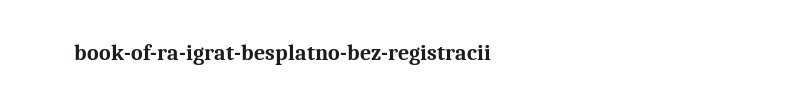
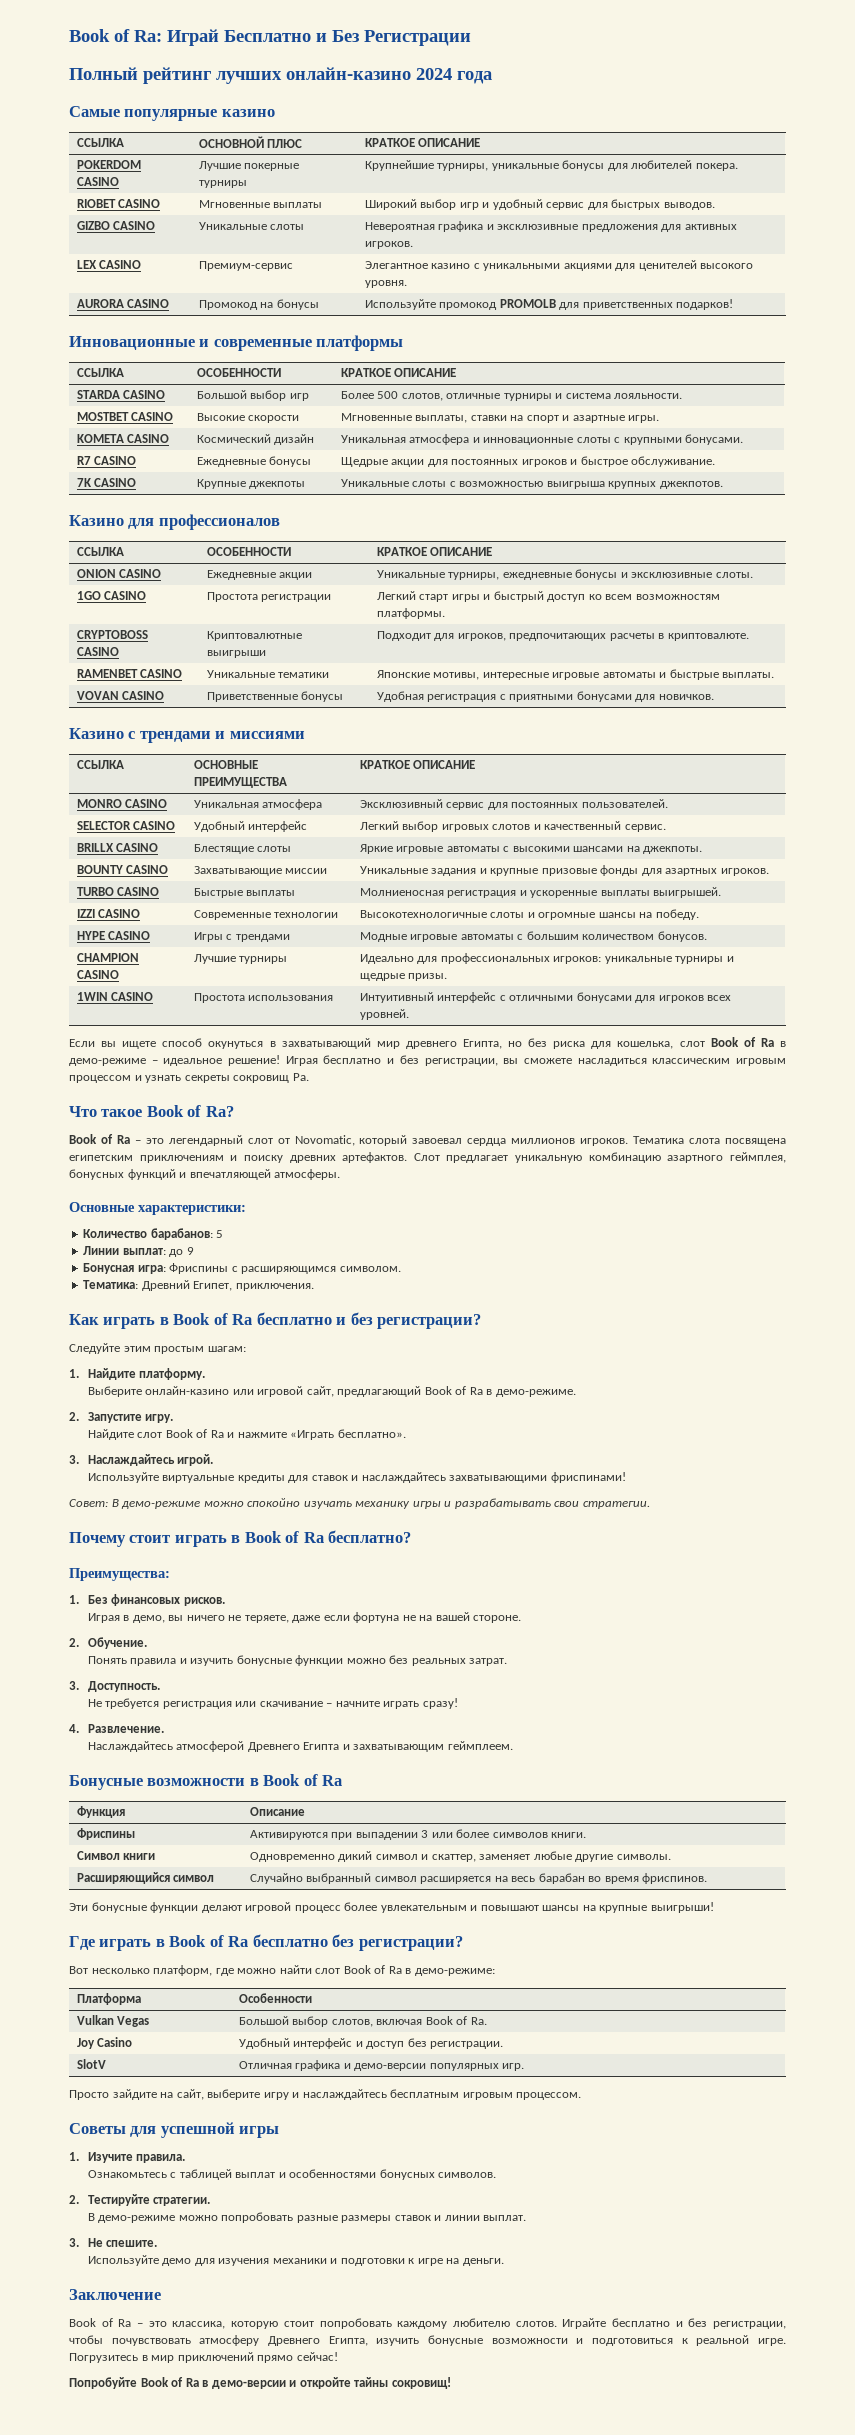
[74,44,491,65] book-of-ra-igrat-besplatno-bez-registracii -> [69,29,471,46] [69,67,492,84] [69,106,275,121] [76,138,124,147] [198,136,303,148] [364,138,481,147] [76,160,141,169] [76,177,119,186] [198,161,300,171] [198,180,247,188] [364,160,738,171] [76,199,161,208] [198,200,323,208] [364,199,715,210] [76,221,156,230] [198,222,305,230] [364,221,737,232] [364,241,413,249] [76,260,142,269] [198,261,293,271] [364,260,754,271] [364,280,407,288] [76,299,170,308] [198,299,319,310] [364,299,734,310] [69,335,404,351] [76,368,124,377] [196,368,281,377] [340,368,457,377] [76,390,166,399] [196,390,309,401] [340,391,683,401] [76,412,174,421] [196,413,300,423] [340,413,660,423] [76,434,170,443] [196,434,315,445] [340,434,744,445] [76,456,137,465] [196,456,312,467] [340,456,716,467] [76,478,137,487] [196,479,306,489] [340,479,723,489] [69,514,280,530] [76,547,124,556] [206,547,291,556] [376,547,493,556] [76,569,162,578] [206,570,313,580] [376,569,753,580] [76,591,147,600] [206,592,332,602] [376,591,720,602] [376,608,445,619] [76,630,148,639] [76,647,119,656] [206,631,302,641] [206,650,266,658] [376,631,749,641] [76,669,183,678] [206,670,330,678] [376,669,775,680] [76,691,165,700] [206,691,344,702] [376,691,714,702] [69,728,305,743] [76,760,124,769] [193,760,258,769] [193,777,287,788] [359,760,476,769] [76,799,168,808] [193,799,323,810] [359,799,668,810] [76,821,176,830] [193,821,308,832] [359,821,666,832] [76,843,159,852] [193,844,292,854] [359,844,703,854] [76,865,169,874] [193,866,328,876] [359,865,769,876] [76,887,160,896] [193,888,296,898] [359,887,722,898] [76,909,141,918] [193,910,339,920] [359,909,699,920] [76,931,151,940] [193,932,290,942] [359,931,707,942] [76,953,139,962] [76,970,119,979] [193,954,288,964] [359,953,734,964] [359,973,448,981] [76,992,154,1001] [193,993,334,1003] [359,992,732,1003] [359,1009,409,1020] [69,1037,786,1049] [69,1055,786,1066] [69,1073,309,1083] [69,1105,234,1117] [69,1134,786,1146] [69,1152,786,1163] [69,1169,341,1180] [69,1202,246,1215] [83,1228,224,1240] [83,1246,194,1257] [83,1263,401,1274] [83,1280,314,1291] [69,1312,482,1329] [69,1343,246,1354] [69,1368,206,1380] [87,1386,576,1397] [69,1412,174,1423] [87,1429,406,1440] [69,1454,214,1466] [87,1472,626,1483] [69,1498,650,1509] [69,1530,412,1547] [69,1568,170,1581] [69,1594,225,1606] [87,1612,522,1623] [69,1637,147,1649] [87,1655,508,1666] [69,1681,160,1692] [87,1698,458,1709] [69,1724,164,1733] [87,1741,513,1752] [69,1774,343,1790] [76,1806,125,1818] [249,1807,305,1816] [76,1828,135,1840] [249,1829,587,1840] [76,1851,156,1860] [249,1851,671,1862] [76,1872,215,1884] [249,1873,708,1884] [69,1902,714,1913] [69,1934,463,1951] [69,1965,495,1976] [76,1993,141,2005] [238,1993,312,2003] [76,2015,150,2027] [238,2016,487,2027] [76,2037,133,2049] [238,2038,504,2049] [76,2059,106,2069] [238,2060,525,2071] [69,2089,582,2100] [69,2122,280,2138] [69,2152,186,2163] [87,2169,497,2180] [69,2194,211,2206] [87,2212,527,2223] [69,2238,158,2247] [87,2255,504,2266] [69,2289,161,2300] [69,2318,786,2329] [69,2335,786,2346] [69,2352,338,2363] [69,2377,451,2389] Book of Ra: Играй Бесплатно и Без Регистрации // Полный рейтинг лучших онлайн-казино 2024 года // Самые популярные казино // ССЫЛКА | ОСНОВНОЙ ПЛЮС | КРАТКОЕ ОПИСАНИЕ // POKERDOM CASINO | Лучшие покерные турниры | Крупнейшие турниры, уникальные бонусы для любителей покера. // RIOBET CASINO | Мгновенные выплаты | Широкий выбор игр и удобный сервис для быстрых выводов. // GIZBO CASINO | Уникальные слоты | Невероятная графика и эксклюзивные предложения для активных игроков. // LEX CASINO | Премиум-сервис | Элегантное казино с уникальными акциями для ценителей высокого уровня. // AURORA CASINO | Промокод на бонусы | Используйте промокод PROMOLB для приветственных подарков! // Инновационные и современные платформы // ССЫЛКА | ОСОБЕННОСТИ | КРАТКОЕ ОПИСАНИЕ // STARDA CASINO | Большой выбор игр | Более 500 слотов, отличные турниры и система лояльности. // MOSTBET CASINO | Высокие скорости | Мгновенные выплаты, ставки на спорт и азартные игры. // KOMETA CASINO | Космический дизайн | Уникальная атмосфера и инновационные слоты с крупными бонусами. // R7 CASINO | Ежедневные бонусы | Щедрые акции для постоянных игроков и быстрое обслуживание. // 7K CASINO | Крупные джекпоты | Уникальные слоты с возможностью выигрыша крупных джекпотов. // Казино для профессионалов // ССЫЛКА | ОСОБЕННОСТИ | КРАТКОЕ ОПИСАНИЕ // ONION CASINO | Ежедневные акции | Уникальные турниры, ежедневные бонусы и эксклюзивные слоты. // 1GO CASINO | Простота регистрации | Легкий старт игры и быстрый доступ ко всем возможностям платформы. // CRYPTOBOSS CASINO | Криптовалютные выигрыши | Подходит для игроков, предпочитающих расчеты в криптовалюте. // RAMENBET CASINO | Уникальные тематики | Японские мотивы, интересные игровые автоматы и быстрые выплаты. // VOVAN CASINO | Приветственные бонусы | Удобная регистрация с приятными бонусами для новичков. // Казино с трендами и миссиями // ССЫЛКА | ОСНОВНЫЕ ПРЕИМУЩЕСТВА | КРАТКОЕ ОПИСАНИЕ // MONRO CASINO | Уникальная атмосфера | Эксклюзивный сервис для постоянных пользователей. // SELECTOR CASINO | Удобный интерфейс | Легкий выбор игровых слотов и качественный сервис. // BRILLX CASINO | Блестящие слоты | Яркие игровые автоматы с высокими шансами на джекпоты. // BOUNTY CASINO | Захватывающие миссии | Уникальные задания и крупные призовые фонды для азартных игроков. // TURBO CASINO | Быстрые выплаты | Молниеносная регистрация и ускоренные выплаты выигрышей. // IZZI CASINO | Современные технологии | Высокотехнологичные слоты и огромные шансы на победу. // HYPE CASINO | Игры с трендами | Модные игровые автоматы с большим количеством бонусов. // CHAMPION CASINO | Лучшие турниры | Идеально для профессиональных игроков: уникальные турниры и щедрые призы. // 1WIN CASINO | Простота использования | Интуитивный интерфейс с отличными бонусами для игроков всех уровней. // Если вы ищете способ окунуться в захватывающий мир древнего Египта, но без риска для кошелька, слот Book of Ra в демо-режиме – идеальное решение! Играя бесплатно и без регистрации, вы сможете насладиться классическим игровым процессом и узнать секреты сокровищ Ра. // Что такое Book of Ra? // Book of Ra – это легендарный слот от Novomatic, который завоевал сердца миллионов игроков. Тематика слота посвящена египетским приключениям и поиску древних артефактов. Слот предлагает уникальную комбинацию азартного геймплея, бонусных функций и впечатляющей атмосферы. // Основные характеристики: // Количество барабанов: 5 // Линии выплат: до 9 // Бонусная игра: Фриспины с расширяющимся символом. // Тематика: Древний Египет, приключения. // Как играть в Book of Ra бесплатно и без регистрации? // Следуйте этим простым шагам: // 1. Найдите платформу. // Выберите онлайн-казино или игровой сайт, предлагающий Book of Ra в демо-режиме. // 2. Запустите игру. // Найдите слот Book of Ra и нажмите «Играть бесплатно». // 3. Наслаждайтесь игрой. // Используйте виртуальные кредиты для ставок и наслаждайтесь захватывающими фриспинами! // Совет: В демо-режиме можно спокойно изучать механику игры и разрабатывать свои стратегии. // Почему стоит играть в Book of Ra бесплатно? // Преимущества: // 1. Без финансовых рисков. // Играя в демо, вы ничего не теряете, даже если фортуна не на вашей стороне. // 2. Обучение. // Понять правила и изучить бонусные функции можно без реальных затрат. // 3. Доступность. // Не требуется регистрация или скачивание – начните играть сразу! // 4. Развлечение. // Наслаждайтесь атмосферой Древнего Египта и захватывающим геймплеем. // Бонусные возможности в Book of Ra // Функция | Описание // Фриспины | Активируются при выпадении 3 или более символов книги. // Символ книги | Одновременно дикий символ и скаттер, заменяет любые другие символы. // Расширяющийся символ | Случайно выбранный символ расширяется на весь барабан во время фриспинов. // Эти бонусные функции делают игровой процесс более увлекательным и повышают шансы на крупные выигрыши! // Где играть в Book of Ra бесплатно без регистрации? // Вот несколько платформ, где можно найти слот Book of Ra в демо-режиме: // Платформа | Особенности // Vulkan Vegas | Большой выбор слотов, включая Book of Ra. // Joy Casino | Удобный интерфейс и доступ без регистрации. // SlotV | Отличная графика и демо-версии популярных игр. // Просто зайдите на сайт, выберите игру и наслаждайтесь бесплатным игровым процессом. // Советы для успешной игры // 1. Изучите правила. // Ознакомьтесь с таблицей выплат и особенностями бонусных символов. // 2. Тестируйте стратегии. // В демо-режиме можно попробовать разные размеры ставок и линии выплат. // 3. Не спешите. // Используйте демо для изучения механики и подготовки к игре на деньги. // Заключение // Book of Ra – это классика, которую стоит попробовать каждому любителю слотов. Играйте бесплатно и без регистрации, чтобы почувствовать атмосферу Древнего Египта, изучить бонусные возможности и подготовиться к реальной игре. Погрузитесь в мир приключений прямо сейчас! // Попробуйте Book of Ra в демо-версии и откройте тайны сокровищ!

